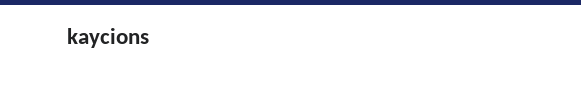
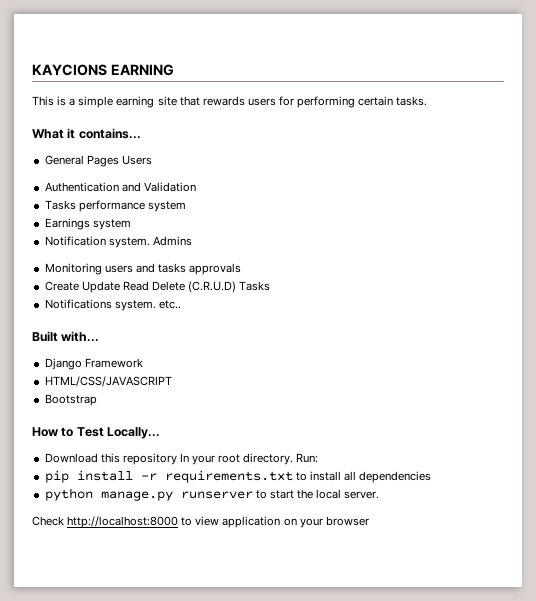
[67,28,149,48] kaycions -> [32,64,174,76] [32,96,428,108] [32,128,141,139] [44,155,152,167] [44,182,196,192] [44,200,186,212] [44,218,131,230] [44,236,192,248] [44,263,242,275] [44,281,271,293] [44,299,181,311] [32,331,100,342] [44,358,143,370] [44,376,172,387] [44,394,97,406] [32,427,161,439] [44,453,319,465] [44,470,432,483] [44,488,380,501] [32,516,369,528] KAYCIONS EARNING // This is a simple earning site that rewards users for performing certain tasks. // What it contains... // General Pages Users // Authentication and Validation // Tasks performance system // Earnings system // Notification system. Admins // Monitoring users and tasks approvals // Create Update Read Delete (C.R.U.D) Tasks // Notifications system. etc.. // Built with... // Django Framework // HTML/CSS/JAVASCRIPT // Bootstrap // How to Test Locally... // Download this repository In your root directory. Run: // pip install -r requirements.txt to install all dependencies // python manage.py runserver to start the local server. // Check http://localhost:8000 to view application on your browser

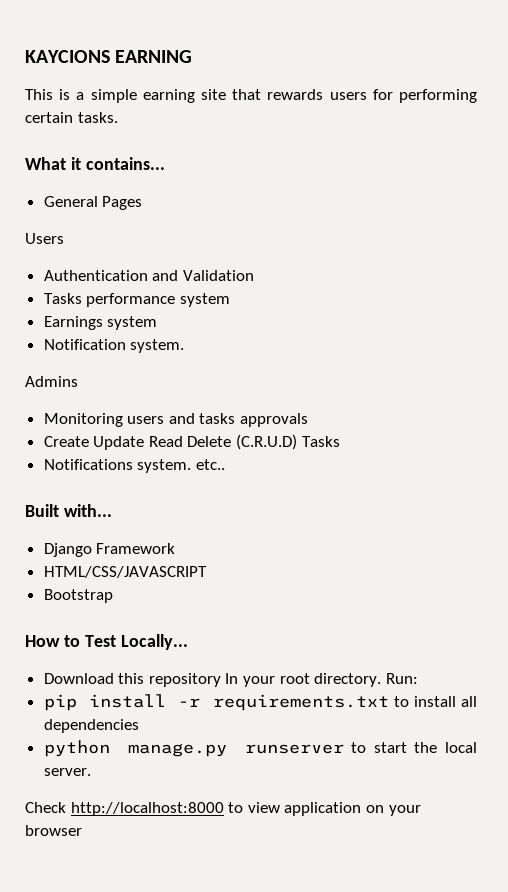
(119, 161) none -> (143, 203) //
(150, 242) none -> (185, 346) //

